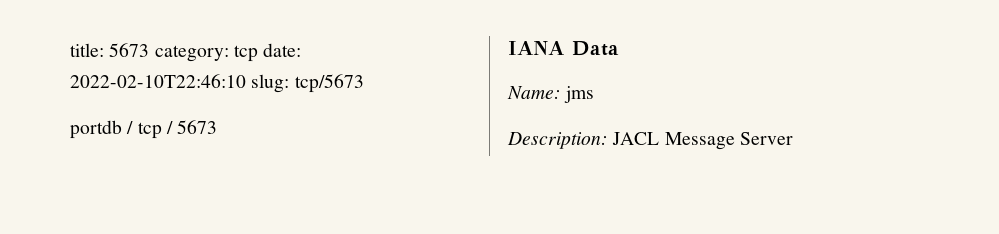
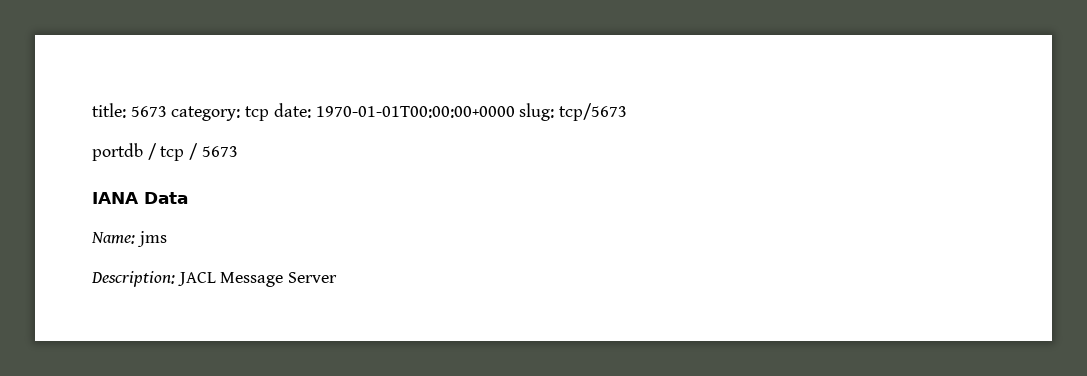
[70,74,246,88] 2022-02-10T22:46:10 -> [315,106,515,118] 1970-01-01T00:00:00+0000

